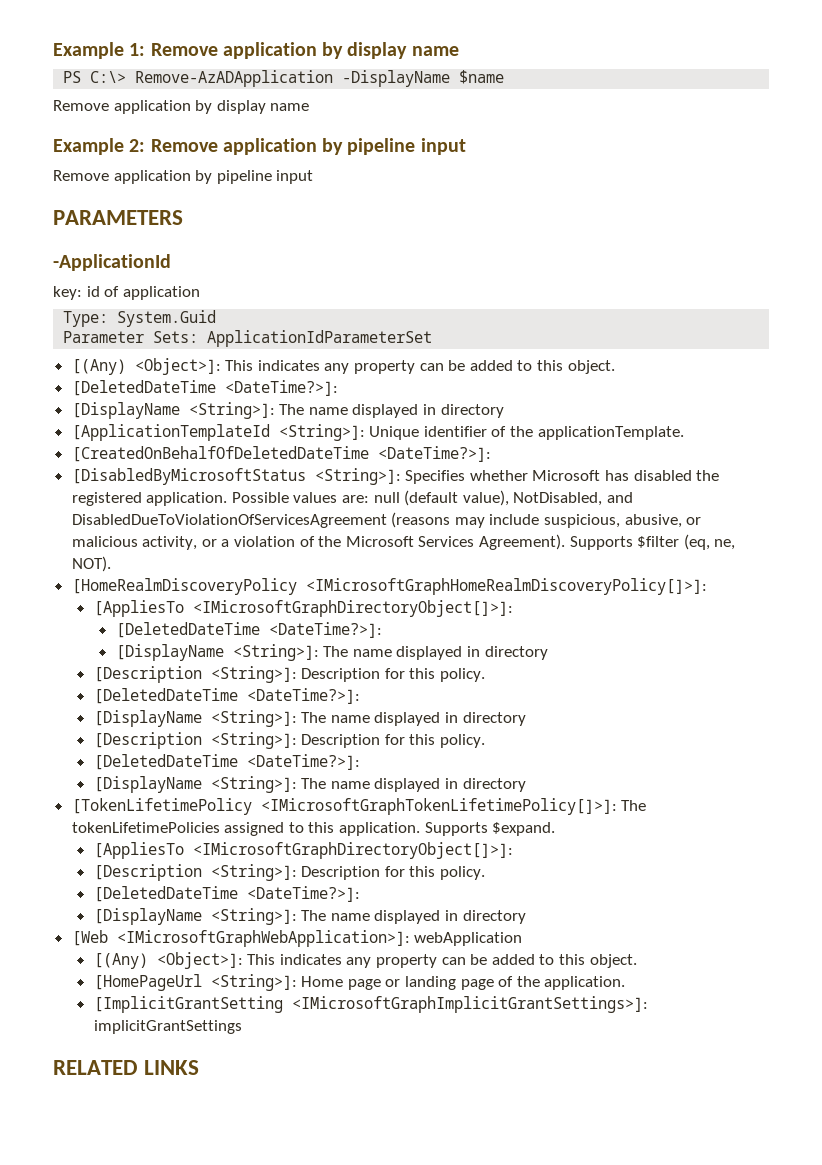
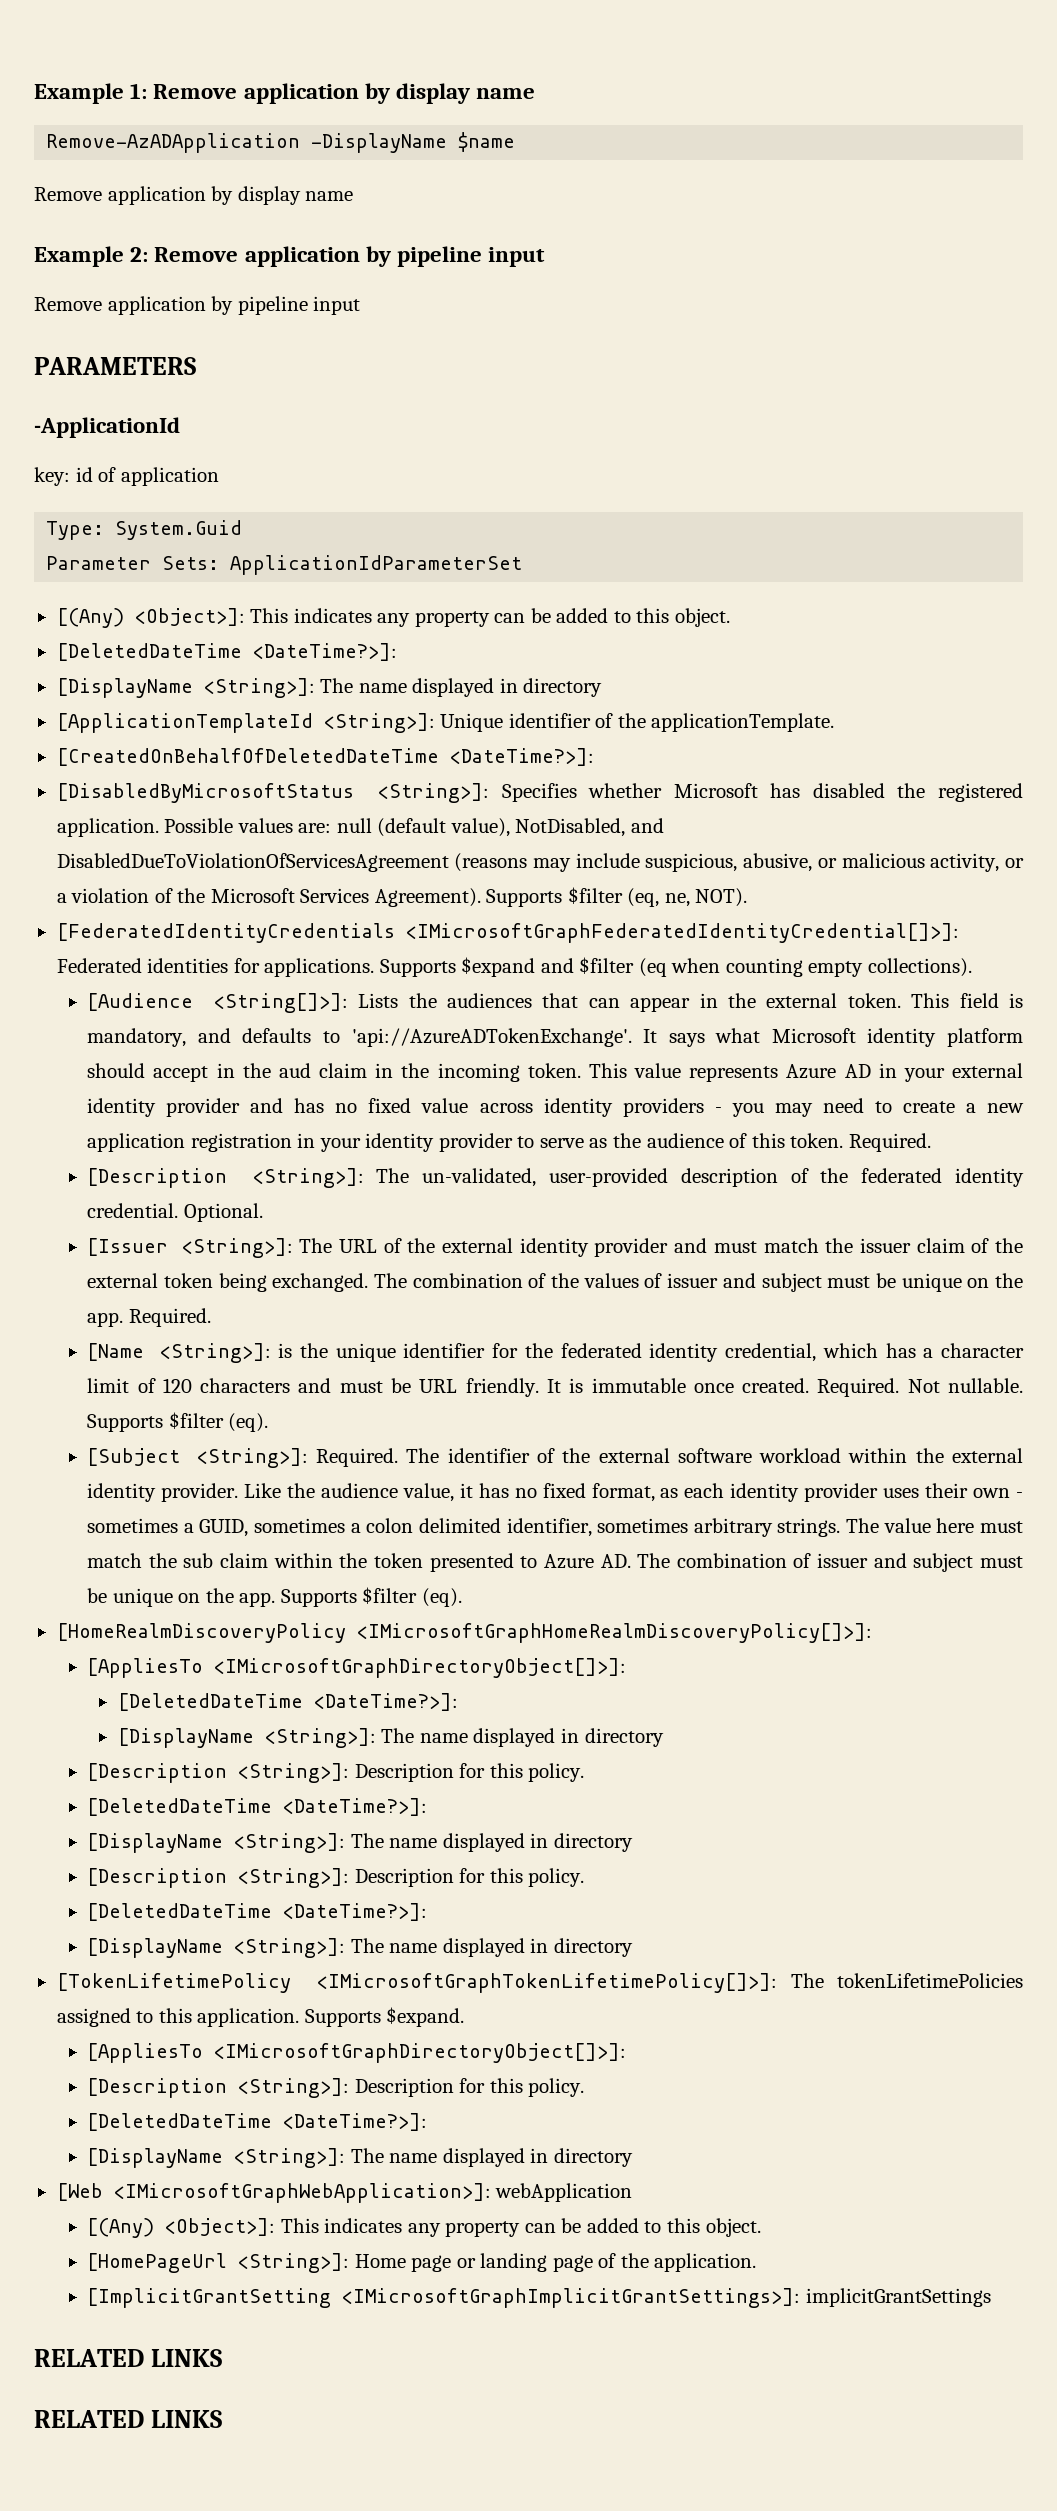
[63,71,127,83] PS C:\> -> (536, 93) none
(111, 564) none -> [56,923,959,943] [56,957,972,977] [87,993,1023,1013] [87,1028,1023,1047] [87,1063,1023,1082] [87,1098,1024,1117] [87,1133,931,1152] [87,1168,1024,1188] [87,1203,263,1222] [87,1238,1024,1258] [87,1273,1023,1292] [87,1308,211,1327] [87,1343,1024,1363] [87,1378,1023,1397] [87,1412,269,1432] [87,1448,1023,1468] [87,1483,1023,1502] [87,1518,1024,1537] [87,1553,1024,1572] [87,1587,462,1607] // [FederatedIdentityCredentials <IMicrosoftGraphFederatedIdentityCredential[]>]: Federated identities for applications. Supports $expand and $filter (eq when counting empty collections). // [Audience <String[]>]: Lists the audiences that can appear in the external token. This field is mandatory, and defaults to 'api://AzureADTokenExchange'. It says what Microsoft identity platform should accept in the aud claim in the incoming token. This value represents Azure AD in your external identity provider and has no fixed value across identity providers - you may need to create a new application registration in your identity provider to serve as the audience of this token. Required. // [Description <String>]: The un-validated, user-provided description of the federated identity credential. Optional. // [Issuer <String>]: The URL of the external identity provider and must match the issuer claim of the external token being exchanged. The combination of the values of issuer and subject must be unique on the app. Required. // [Name <String>]: is the unique identifier for the federated identity credential, which has a character limit of 120 characters and must be URL friendly. It is immutable once created. Required. Not nullable. Supports $filter (eq). // [Subject <String>]: Required. The identifier of the external software workload within the external identity provider. Like the audience value, it has no fixed format, as each identity provider uses their own - sometimes a GUID, sometimes a colon delimited identifier, sometimes arbitrary strings. The value here must match the sub claim within the token presented to Azure AD. The combination of issuer and subject must be unique on the app. Supports $filter (eq).
(200, 1067) none -> [34,2410,222,2428] // RELATED LINKS

